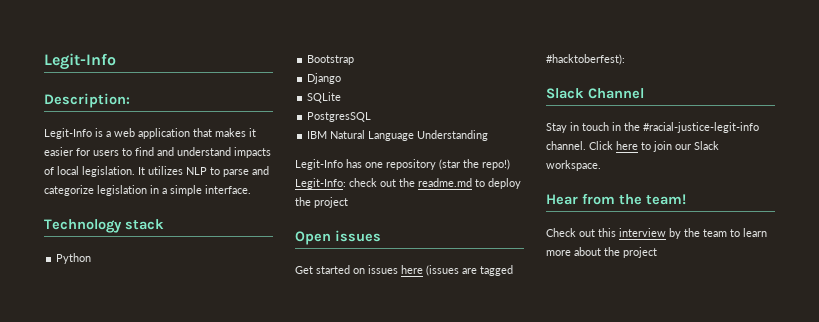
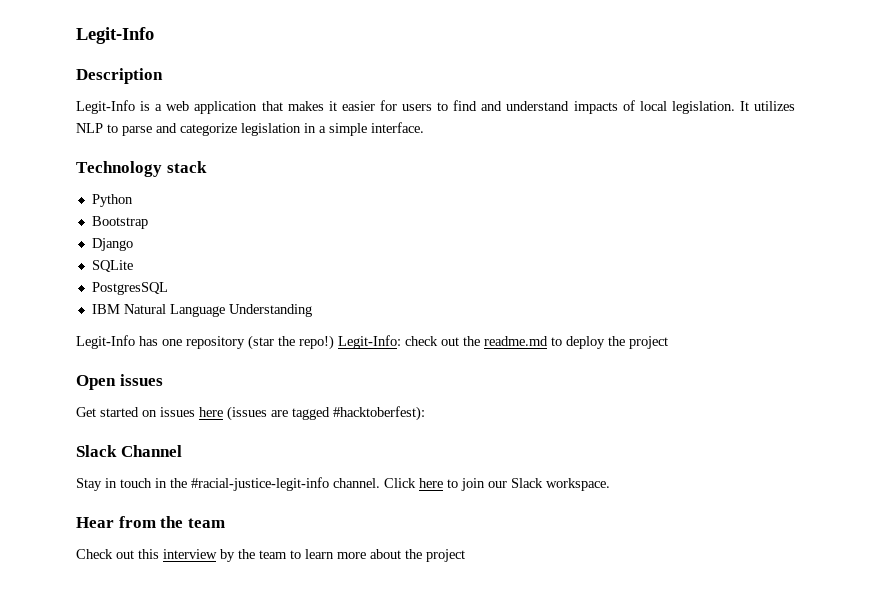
[44,93,130,108] Description: -> [76,68,163,84] Description
[646,194,686,205] team! -> [187,518,225,528] team

